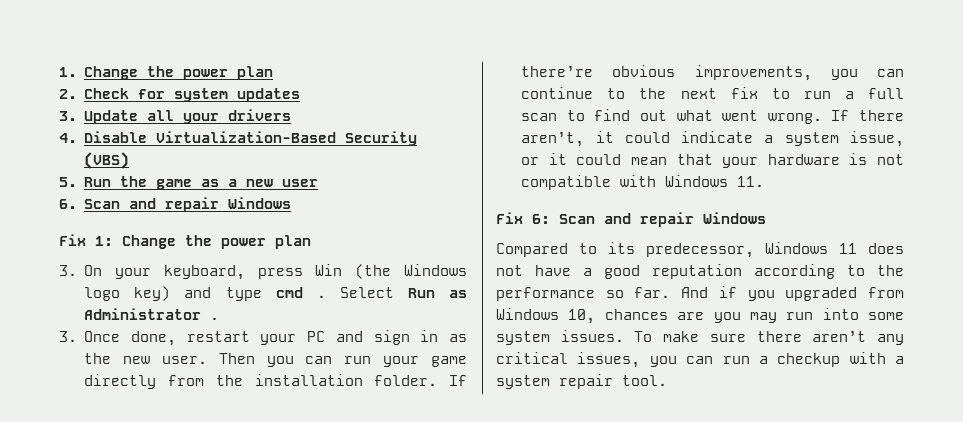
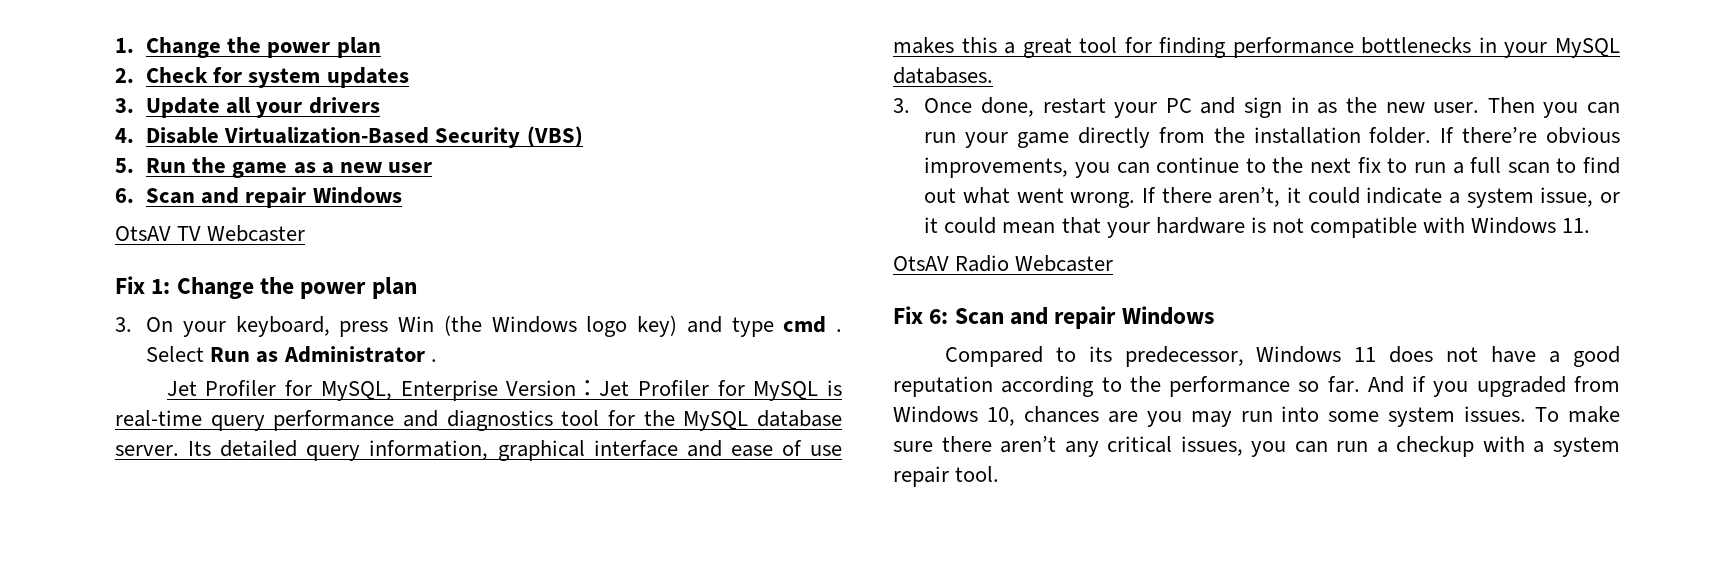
(292, 203) none -> [115,225,306,242] // OtsAV TV Webcaster
(220, 318) none -> [166,380,842,401] [115,410,842,431] [115,440,843,461] [893,37,1620,58] [893,67,993,84] // Jet Profiler for MySQL, Enterprise Version：Jet Profiler for MySQL is real-time query performance and diagnostics tool for the MySQL database server. Its detailed query information, graphical interface and ease of use makes this a great tool for finding performance bottlenecks in your MySQL databases.
(765, 181) none -> [893,255,1114,272] // OtsAV Radio Webcaster

